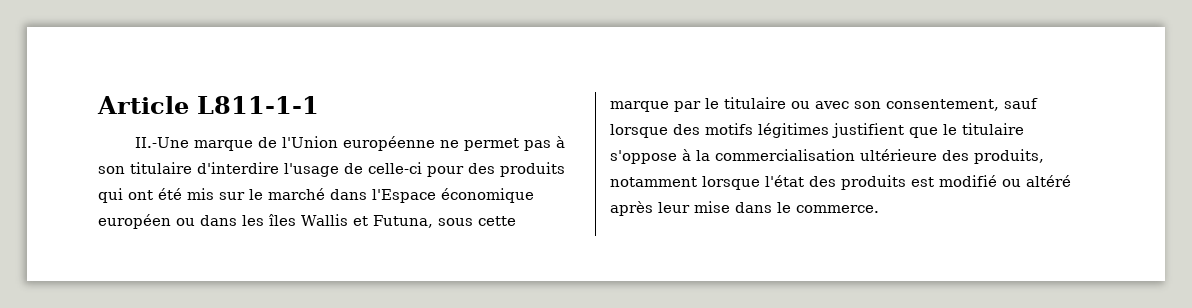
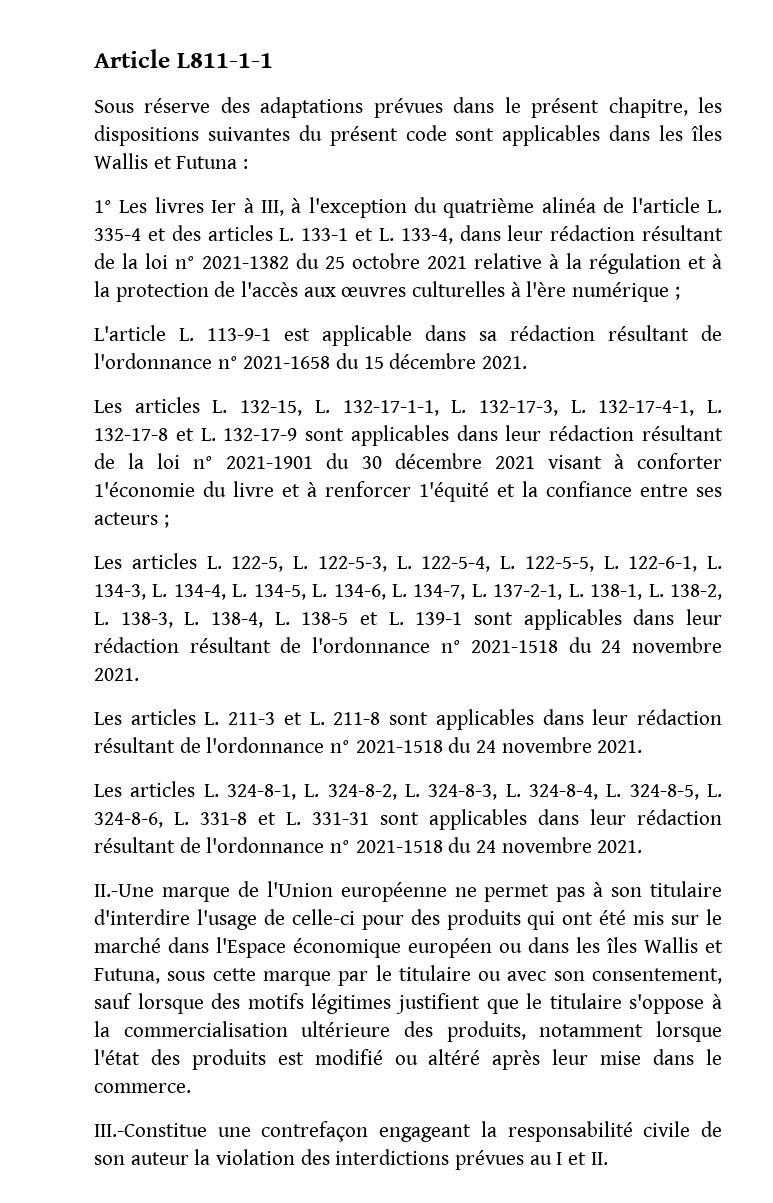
(319, 105) none -> [94,97,723,118] [94,125,723,146] [94,153,249,169] [94,197,722,218] [94,225,723,244] [94,253,722,274] [94,281,680,302] [94,325,722,346] [94,353,528,369] [94,397,722,416] [94,425,723,446] [94,453,722,469] [94,481,722,502] [94,512,169,528] [94,553,722,572] [94,584,723,600] [94,609,722,630] [94,637,722,653] [94,668,139,681] [94,709,722,730] [94,737,643,753] [94,781,723,800] [94,809,722,830] [94,837,643,853] // Sous réserve des adaptations prévues dans le présent chapitre, les dispositions suivantes du présent code sont applicables dans les îles Wallis et Futuna : // 1° Les livres Ier à III, à l'exception du quatrième alinéa de l'article L. 335-4 et des articles L. 133-1 et L. 133-4, dans leur rédaction résultant de la loi n° 2021-1382 du 25 octobre 2021 relative à la régulation et à la protection de l'accès aux œuvres culturelles à l'ère numérique ; // L'article L. 113-9-1 est applicable dans sa rédaction résultant de l'ordonnance n° 2021-1658 du 15 décembre 2021. // Les articles L. 132-15, L. 132-17-1-1, L. 132-17-3, L. 132-17-4-1, L. 132-17-8 et L. 132-17-9 sont applicables dans leur rédaction résultant de la loi n° 2021-1901 du 30 décembre 2021 visant à conforter 1'économie du livre et à renforcer 1'équité et la confiance entre ses acteurs ; // Les articles L. 122-5, L. 122-5-3, L. 122-5-4, L. 122-5-5, L. 122-6-1, L. 134-3, L. 134-4, L. 134-5, L. 134-6, L. 134-7, L. 137-2-1, L. 138-1, L. 138-2, L. 138-3, L. 138-4, L. 138-5 et L. 139-1 sont applicables dans leur rédaction résultant de l'ordonnance n° 2021-1518 du 24 novembre 2021. // Les articles L. 211-3 et L. 211-8 sont applicables dans leur rédaction résultant de l'ordonnance n° 2021-1518 du 24 novembre 2021. // Les articles L. 324-8-1, L. 324-8-2, L. 324-8-3, L. 324-8-4, L. 324-8-5, L. 324-8-6, L. 331-8 et L. 331-31 sont applicables dans leur rédaction résultant de l'ordonnance n° 2021-1518 du 24 novembre 2021.
(879, 209) none -> [94,1121,722,1142] [94,1149,608,1170] // III.-Constitue une contrefaçon engageant la responsabilité civile de son auteur la violation des interdictions prévues au I et II.

